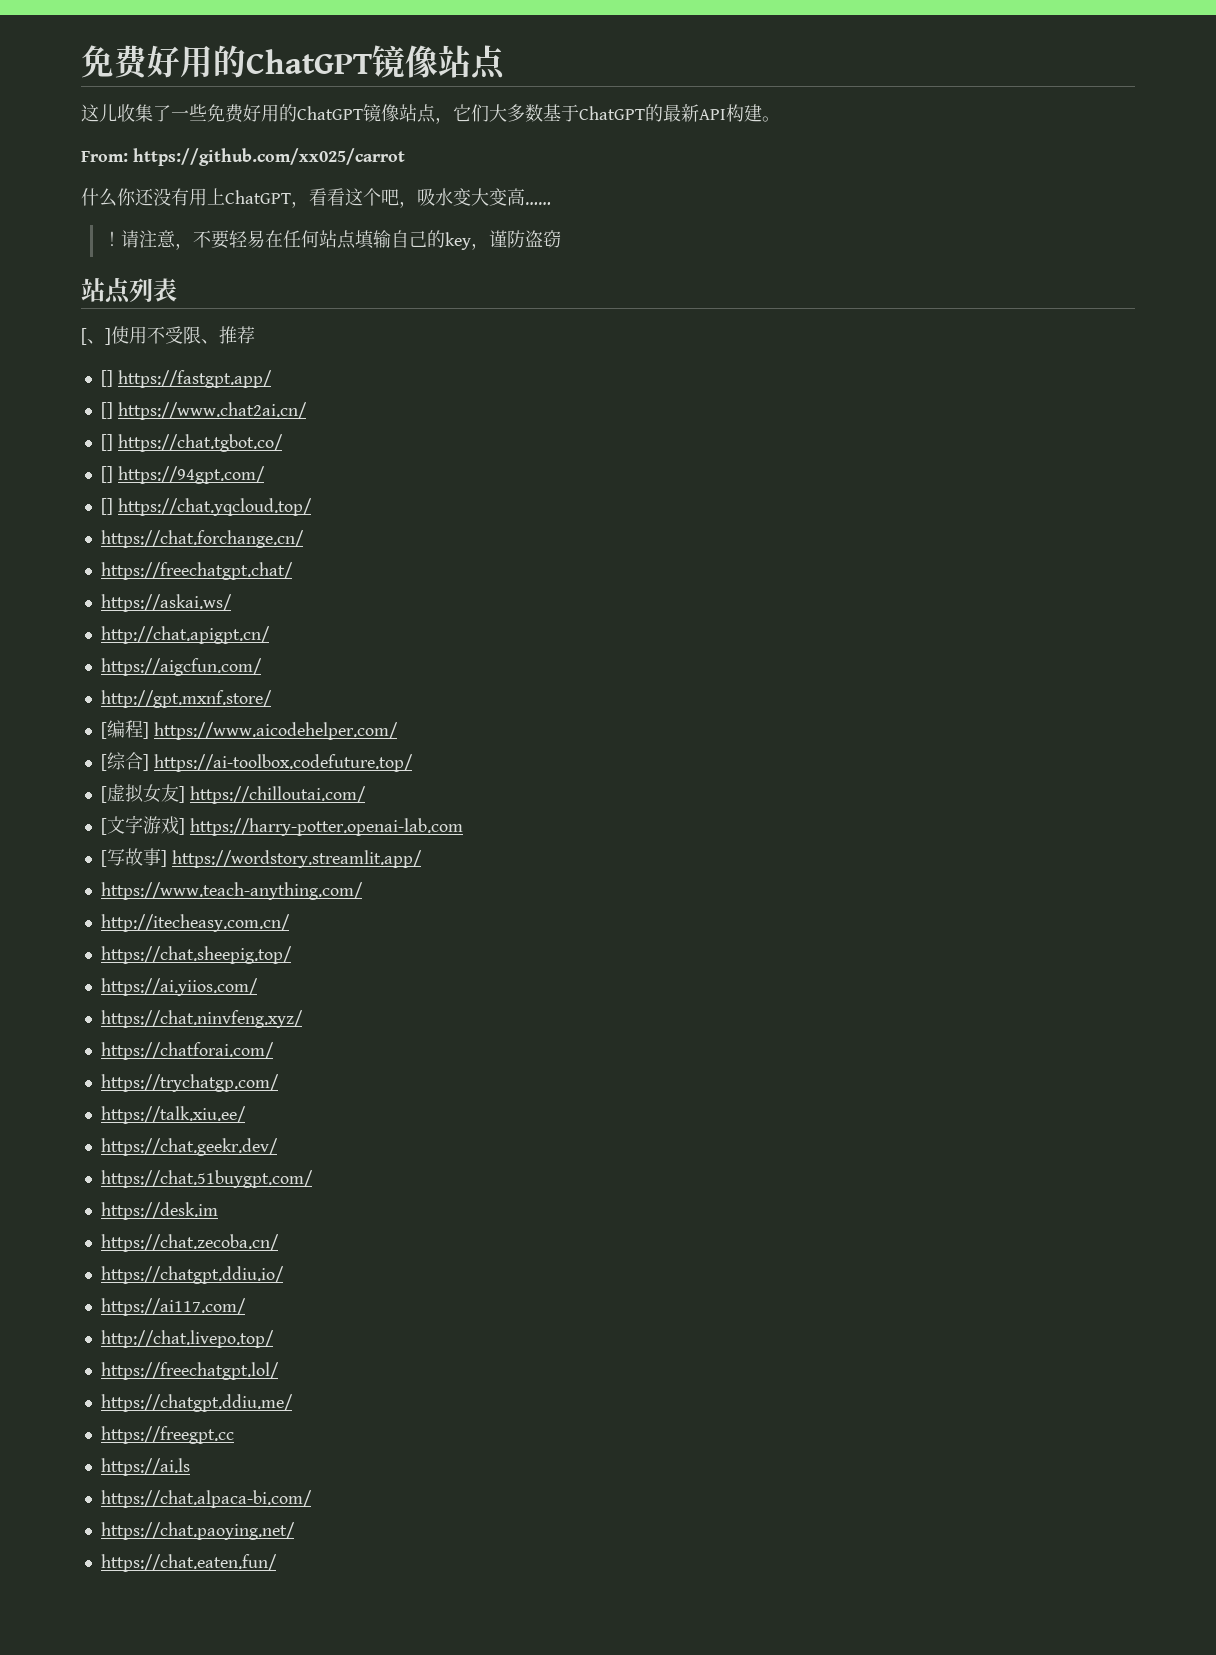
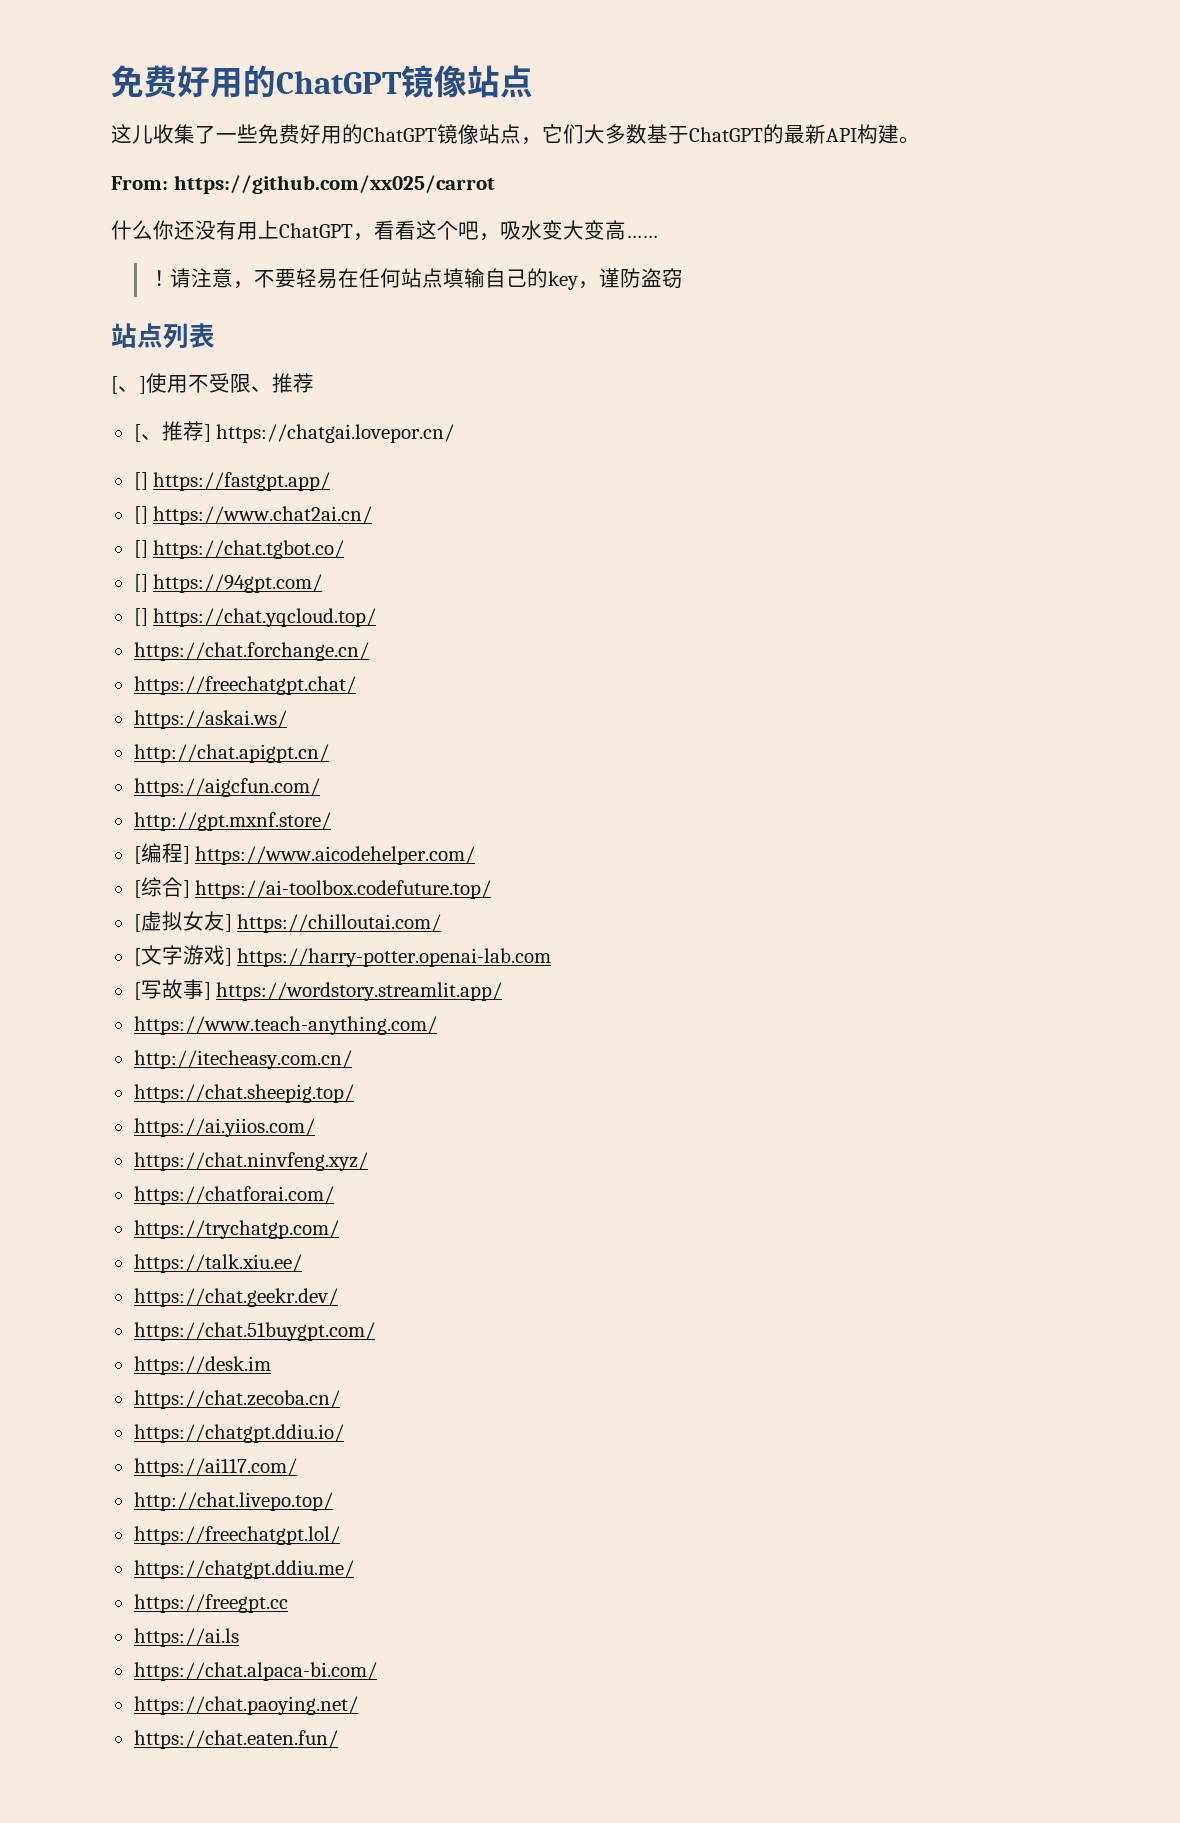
(255, 335) none -> [133,421,455,443] // [、推荐] https://chatgai.lovepor.cn/

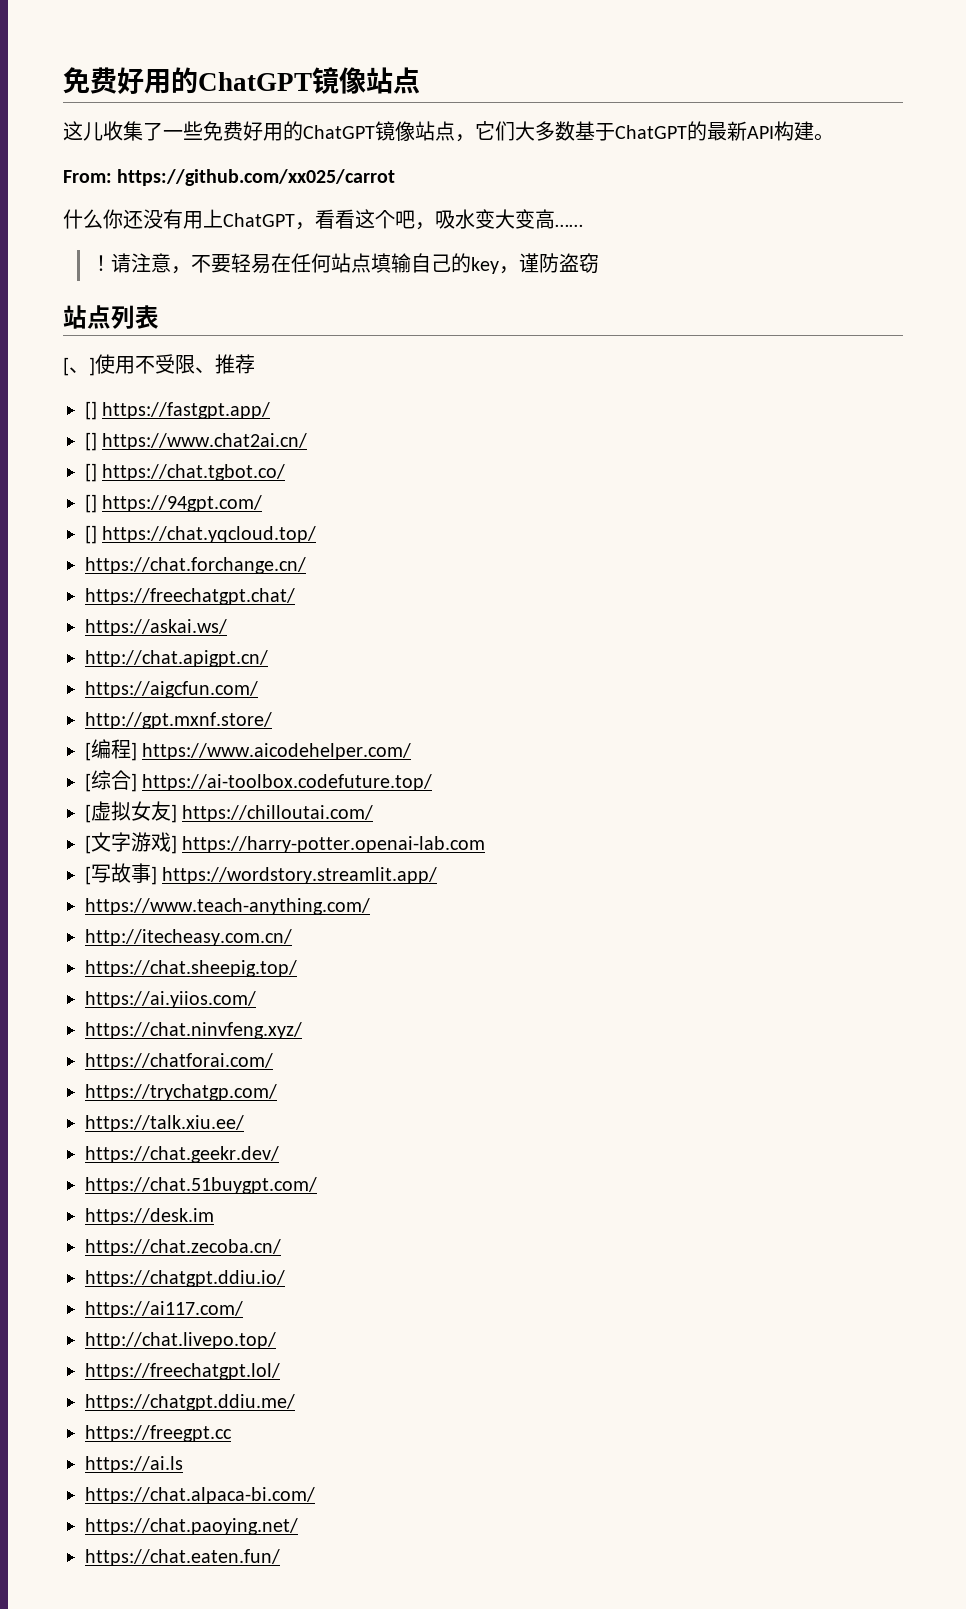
[133,421,455,443] // [、推荐] https://chatgai.lovepor.cn/ -> (255, 364) none

